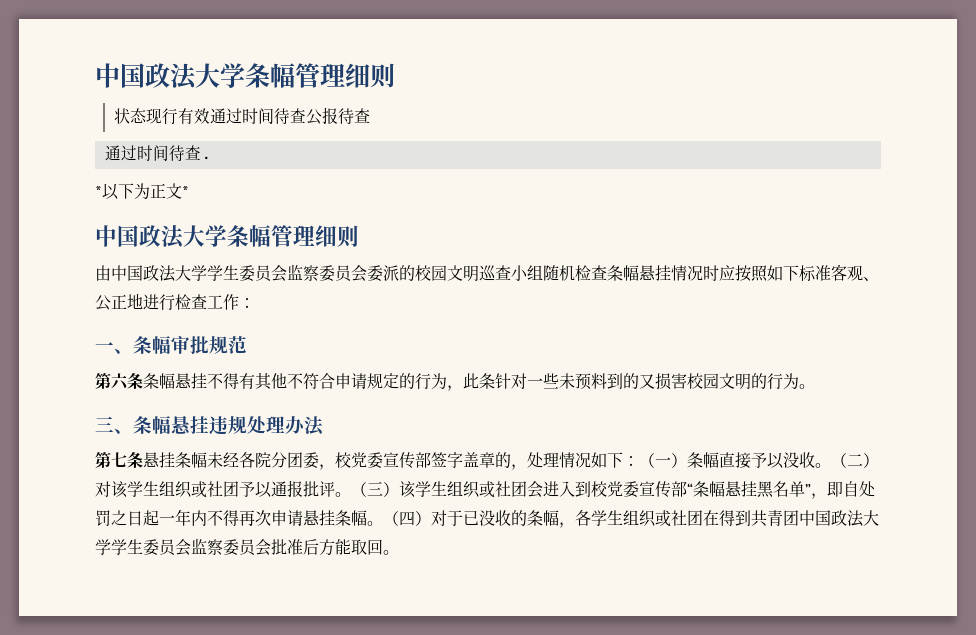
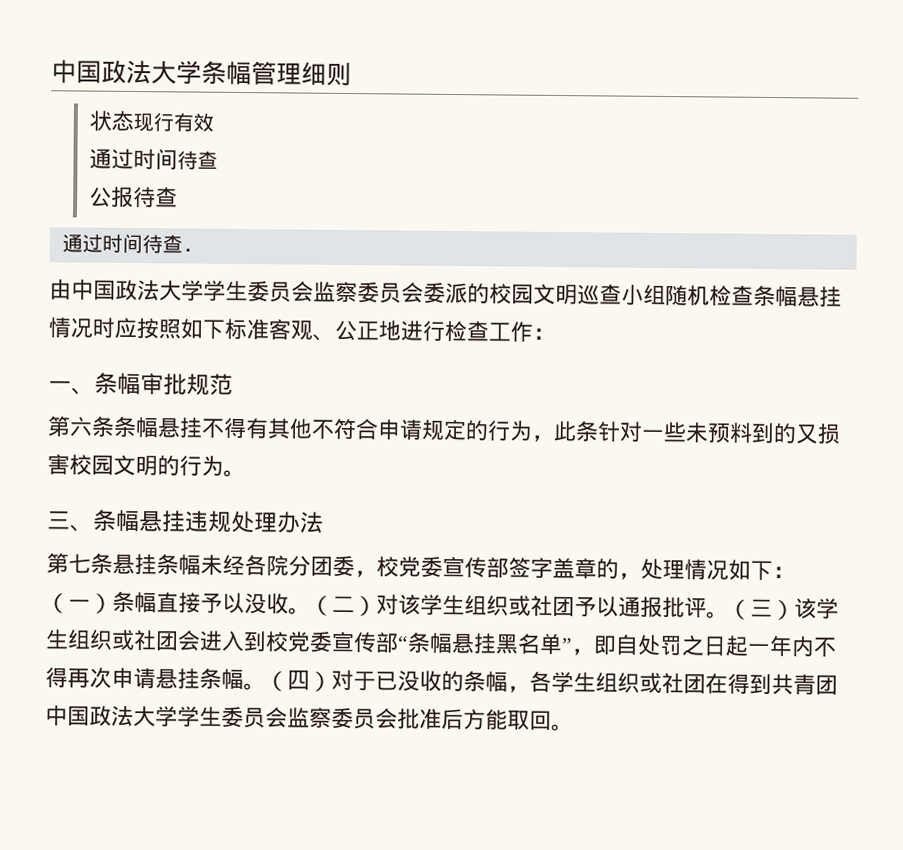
[210,108,307,124] 通过时间待查 -> [88,148,218,171] // 通过时间待查 //
[95,183,189,200] [95,225,359,249] // *以下为正文* // 中国政法大学条幅管理细则 -> (194, 250) none

